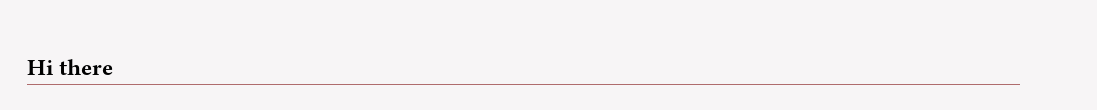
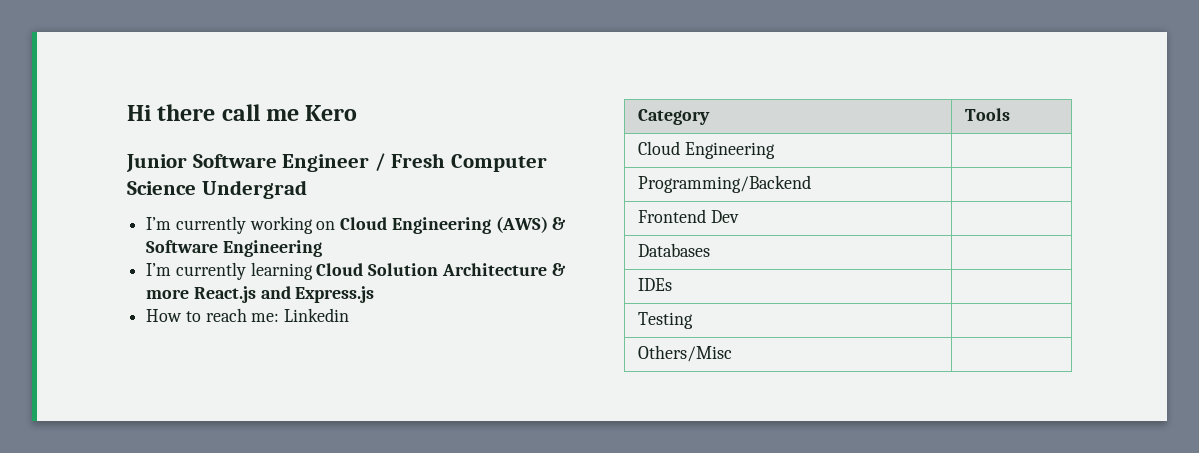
(114, 67) none -> [221,104,358,121] [126,153,547,172] [127,180,307,199] [146,216,567,234] [146,240,322,257] [146,262,566,280] [146,286,375,303] [146,308,350,322] [637,109,710,125] [964,108,1010,121] [637,141,775,159] [637,175,811,193] [637,209,739,223] [637,243,710,257] [637,278,672,291] [637,312,693,329] [637,345,732,362] call me Kero // Junior Software Engineer / Fresh Computer Science Undergrad // I’m currently working on Cloud Engineering (AWS) & Software Engineering // I’m currently learning Cloud Solution Architecture & more React.js and Express.js // How to reach me: Linkedin // Category | Tools // Cloud Engineering | // Programming/Backend | // Frontend Dev | // Databases | // IDEs | // Testing | // Others/Misc |

